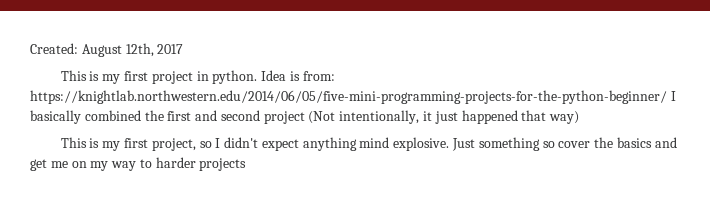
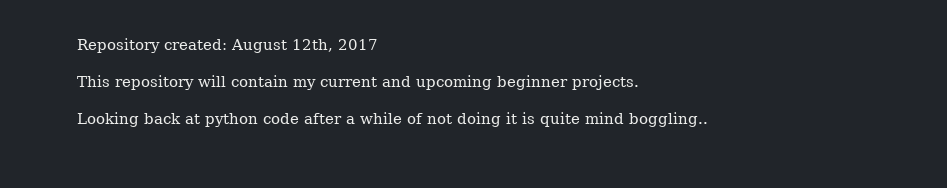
[30,43,78,54] Created: -> [77,38,227,53] Repository created:
[89,70,335,84] [30,90,676,104] [30,110,580,124] [60,137,677,151] [30,157,247,171] is my first project in python. Idea is from: https://knightlab.northwestern.edu/2014/06/05/five-mini-programming-projects-for-the-python-beginner/ I basically combined the first and second project (Not intentionally, it just happened that way) // This is my first project, so I didn't expect anything mind explosive. Just something so cover the basics and get me on my way to harder projects -> [115,75,639,90] [77,112,708,127] repository will contain my current and upcoming beginner projects. // Looking back at python code after a while of not doing it is quite mind boggling..

